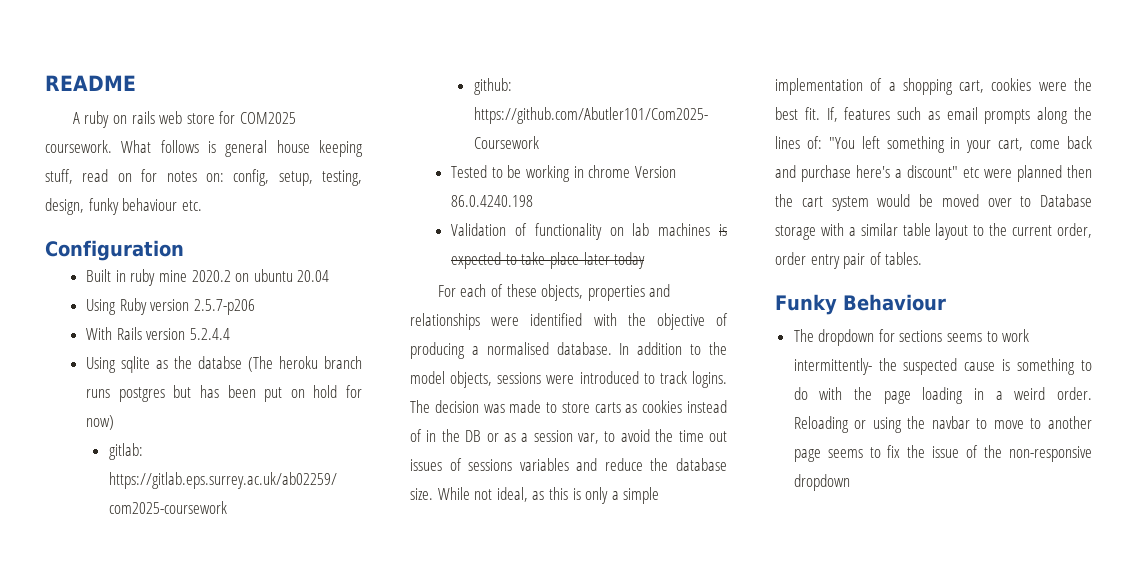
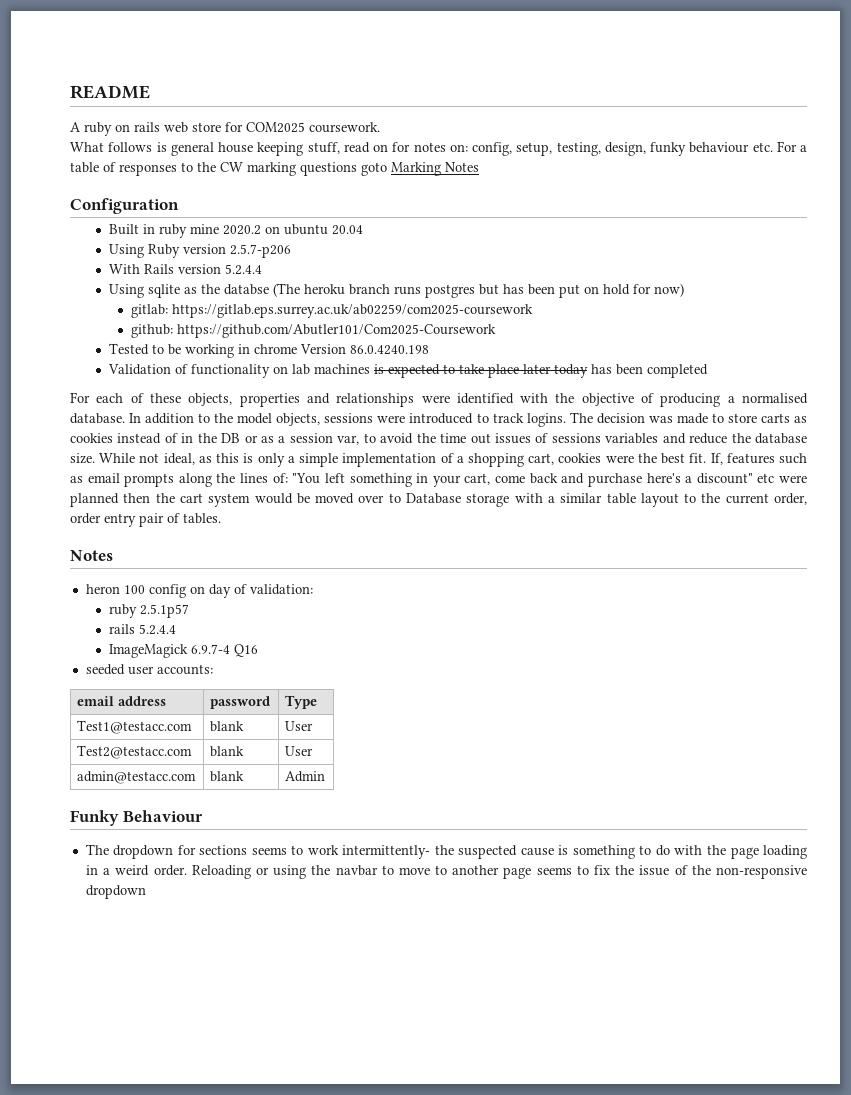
(112, 146) none -> (380, 127) //
(202, 205) none -> [776,141,807,152] [70,162,479,176] For a table of responses to the CW marking questions goto Marking Notes
(646, 260) none -> [590,364,708,378] has been completed
(923, 258) none -> [70,550,113,561] [85,584,313,598] [108,604,189,618] [108,624,176,635] [108,644,258,658] [85,664,213,675] [77,696,167,706] [210,696,271,709] [285,695,318,709] [77,720,193,734] [210,721,245,732] [285,721,314,731] [77,745,193,759] [210,746,245,757] [285,746,314,756] [77,771,197,784] [210,771,245,782] [285,771,326,782] // Notes // heron 100 config on day of validation: // ruby 2.5.1p57 // rails 5.2.4.4 // ImageMagick 6.9.7-4 Q16 // seeded user accounts: // email address | password | Type // Test1@testacc.com | blank | User // Test2@testacc.com | blank | User // admin@testacc.com | blank | Admin

